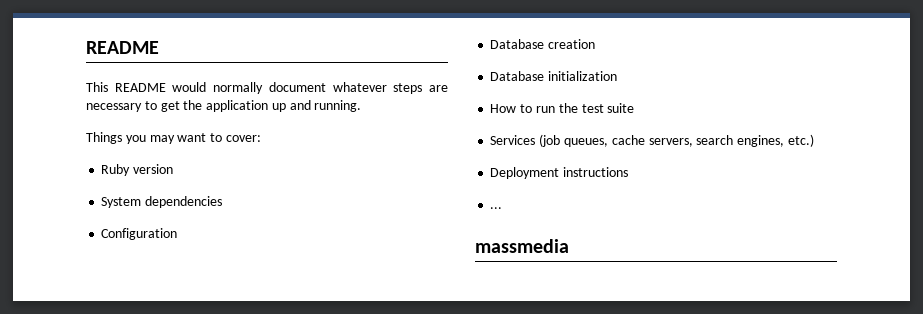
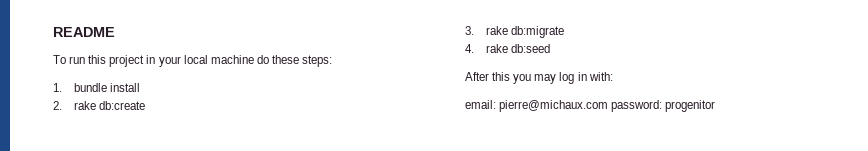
[86,82,448,94] [86,100,362,112] [86,132,261,144] [101,164,174,176] [101,196,223,208] [101,228,178,240] [490,39,596,49] [490,71,618,81] [490,103,635,113] [490,134,814,147] [490,167,629,179] [490,207,503,209] [475,239,569,253] This README would normally document whatever steps are necessary to get the application up and running. // Things you may want to cover: // Ruby version // System dependencies // Configuration // Database creation // Database initialization // How to run the test suite // Services (job queues, cache servers, search engines, etc.) // Deployment instructions // ... // massmedia -> [53,55,333,67] [53,83,141,92] [53,101,146,110] [465,26,565,38] [465,44,551,53] [465,72,613,84] [465,100,716,112] To run this project in your local machine do these steps: // 1. bundle install // 2. rake db:create // 3. rake db:migrate // 4. rake db:seed // After this you may log in with: // email: pierre@michaux.com password: progenitor

